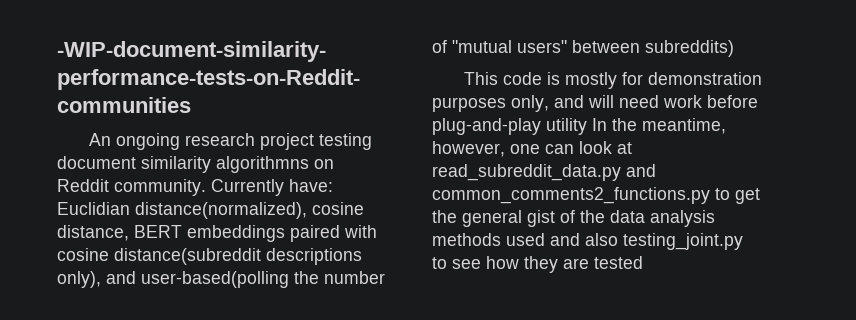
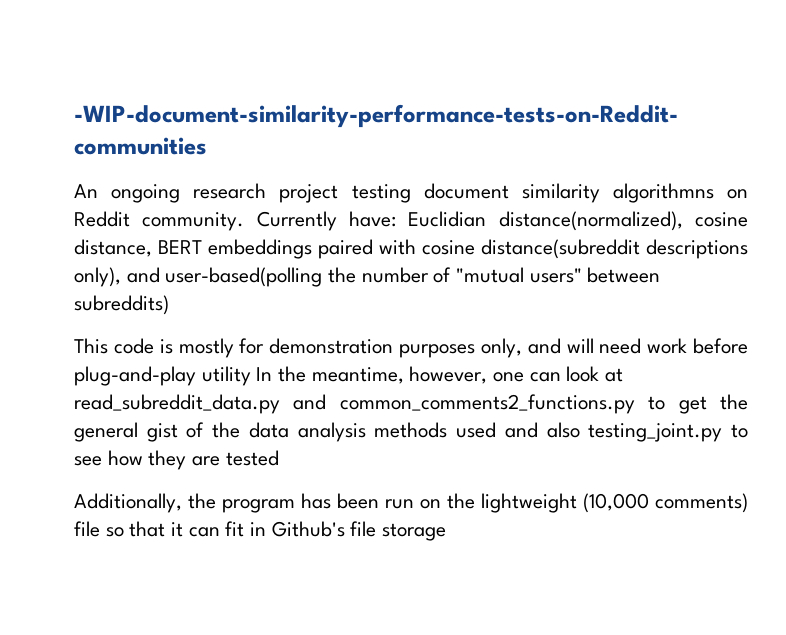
(643, 262) none -> [74,493,748,513] [74,521,447,541] // Additionally, the program has been run on the lightweight (10,000 comments) file so that it can fit in Github's file storage

